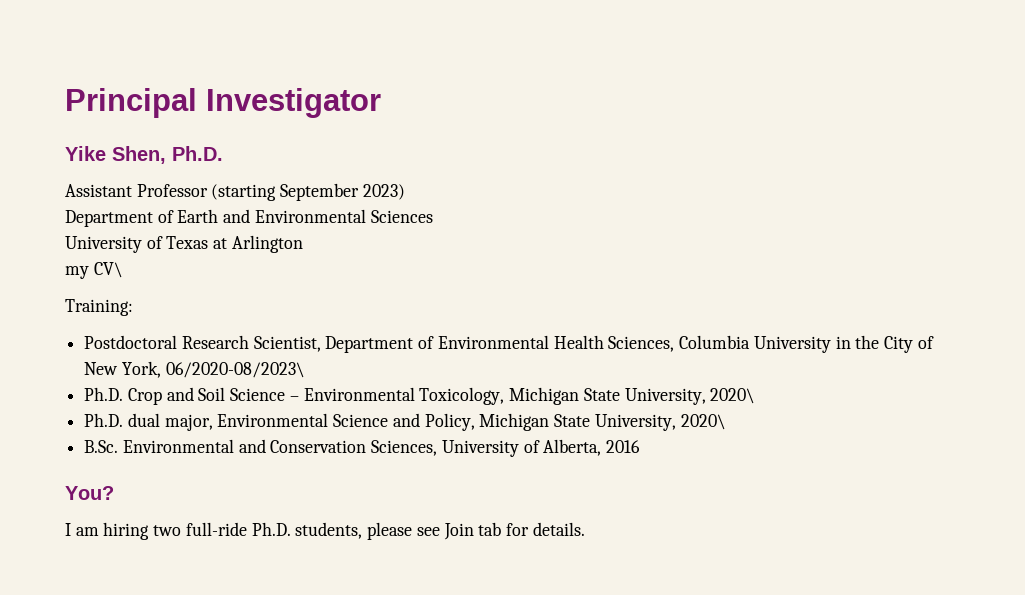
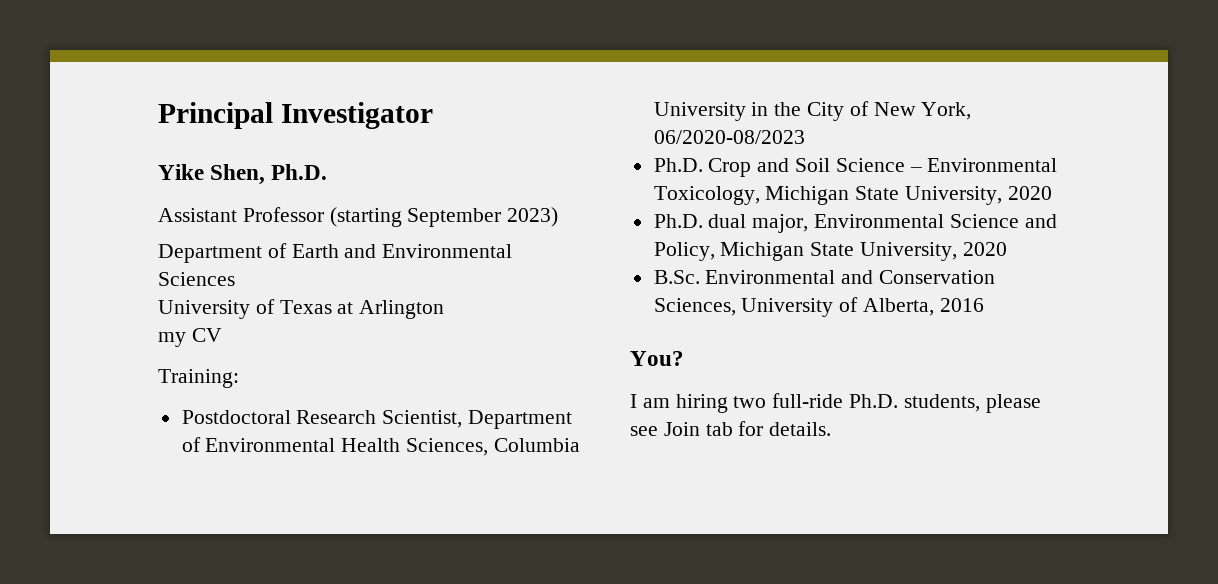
[93,262,123,278] CV\ -> [191,328,222,342] CV
[165,362,305,378] 06/2020-08/2023\ -> [653,130,805,144] 06/2020-08/2023
[710,388,756,404] 2020\ -> [1007,186,1052,200] 2020
[680,414,726,430] 2020\ -> [962,242,1007,256] 2020

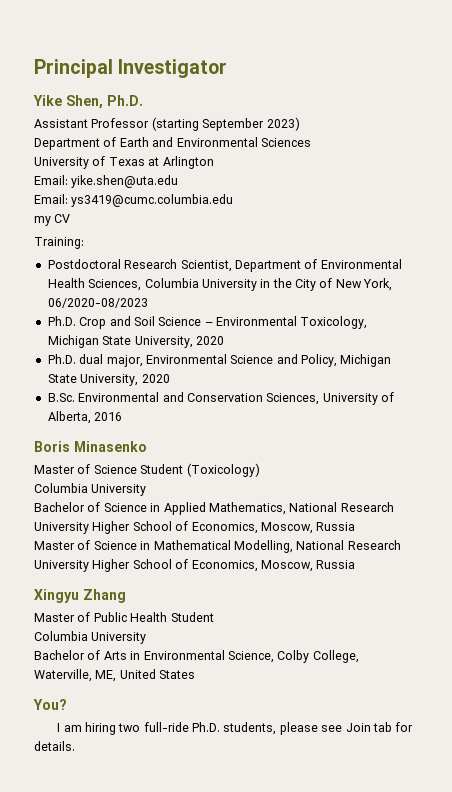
(445, 309) none -> [34,175,179,188] [34,194,234,207] // Email: yike.shen@uta.edu // Email: ys3419@cumc.columbia.edu
(984, 305) none -> [34,441,147,452] [34,463,260,477] [34,483,147,496] [34,502,394,515] [34,521,356,534] [34,540,401,553] [34,559,356,572] [34,589,126,603] [34,612,214,622] [34,631,147,644] [34,650,359,663] [34,669,196,682] // Boris Minasenko // Master of Science Student (Toxicology) // Columbia University // Bachelor of Science in Applied Mathematics, National Research University Higher School of Economics, Moscow, Russia // Master of Science in Mathematical Modelling, National Research University Higher School of Economics, Moscow, Russia // Xingyu Zhang // Master of Public Health Student // Columbia University // Bachelor of Arts in Environmental Science, Colby College, Waterville, ME, United States

